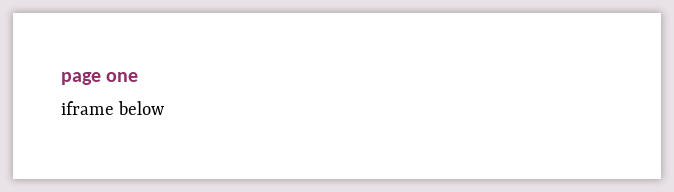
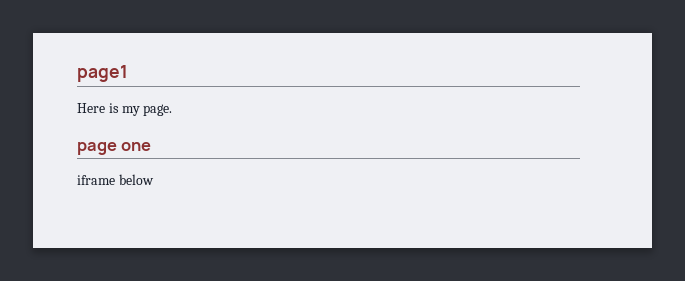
(61, 78) none -> [77,65,128,82] [77,103,173,116] page1 // Here is my page. //

